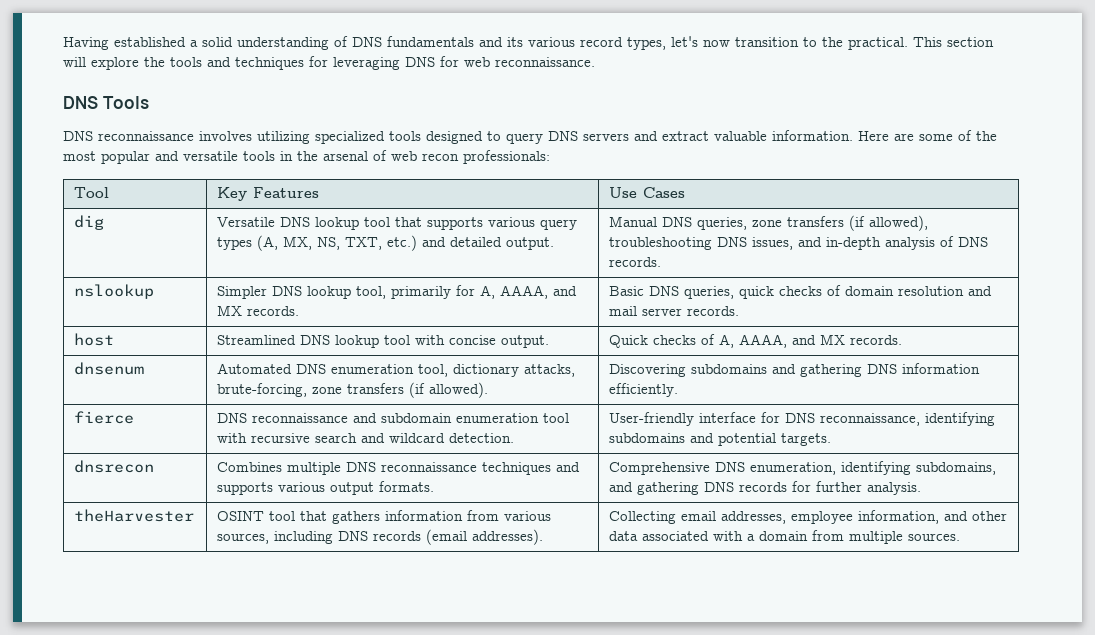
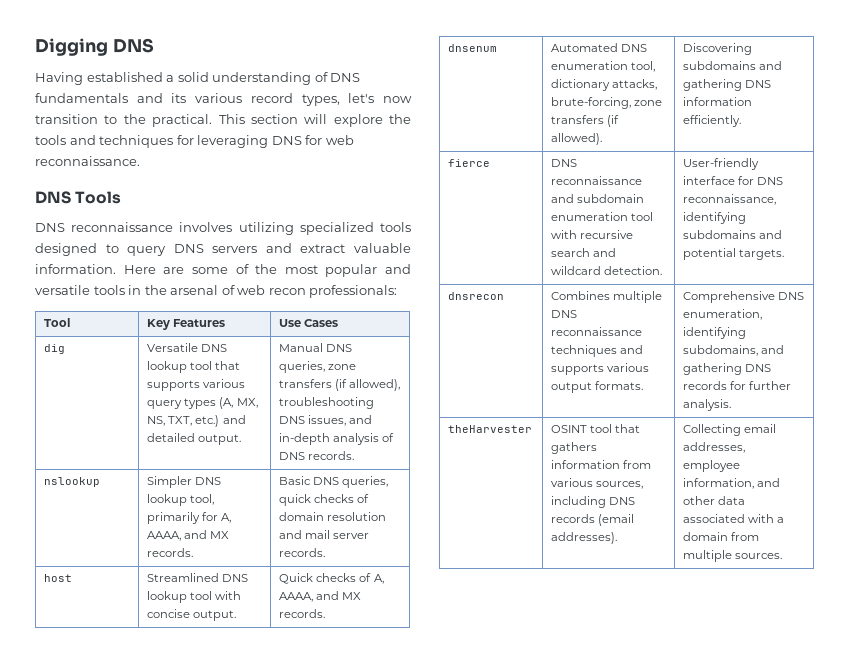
(63, 43) none -> [35,38,154,56] Digging DNS //

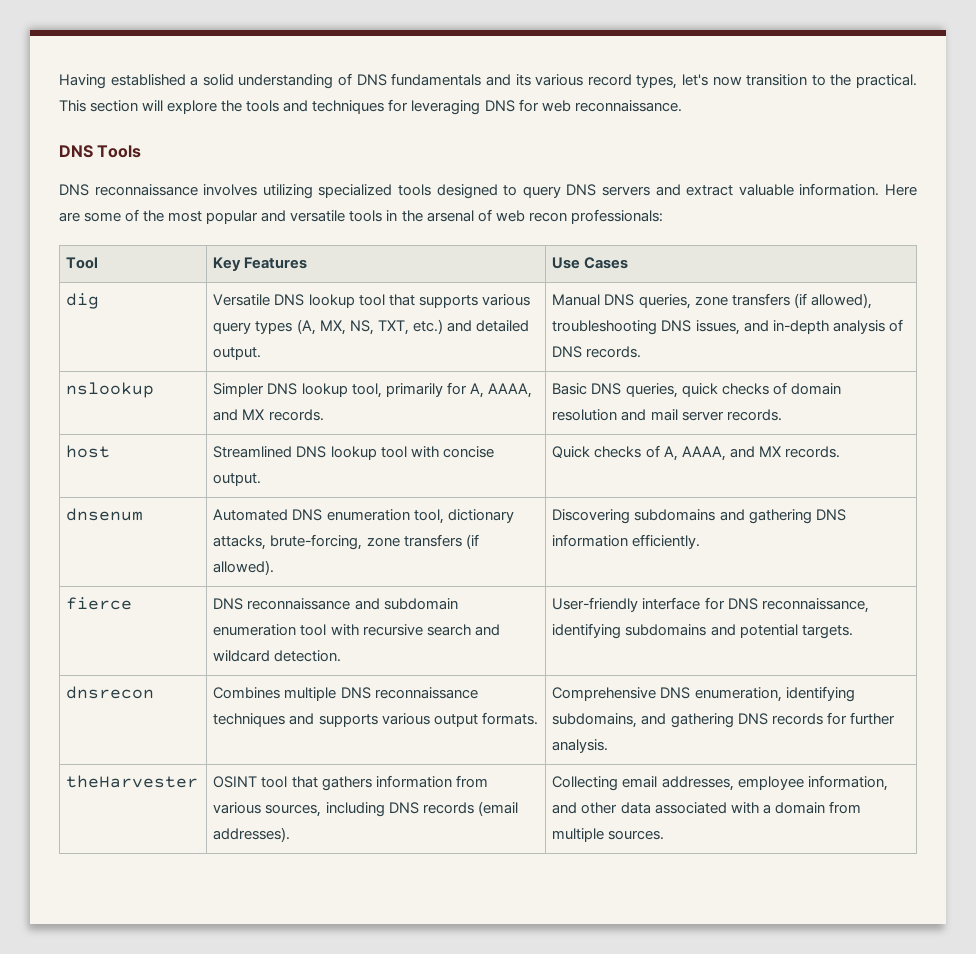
[35,38,154,56] Digging DNS // -> (59, 81) none

